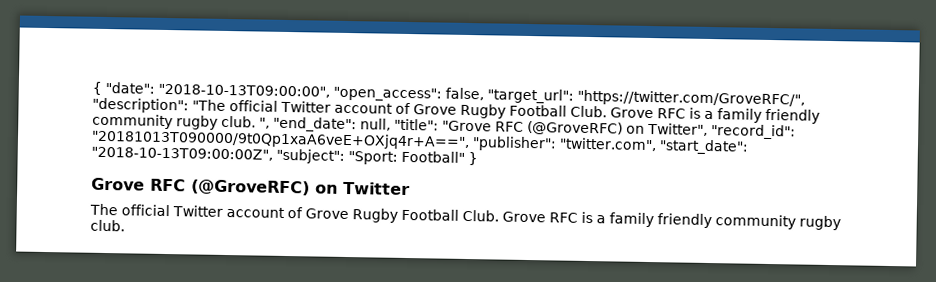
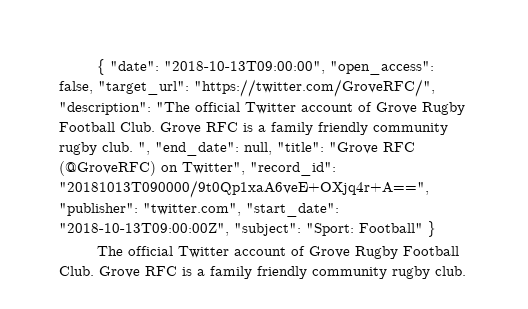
[91,177,410,196] // Grove RFC (@GroveRFC) on Twitter -> (436, 229) none

